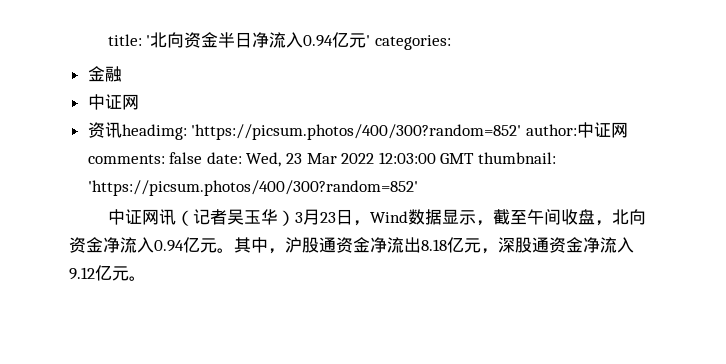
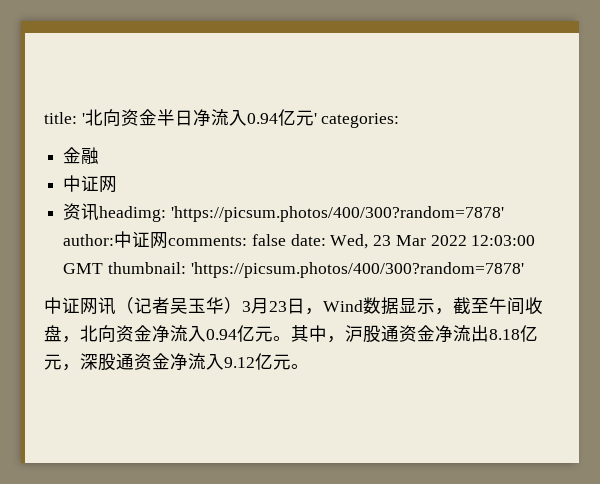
[191,124,522,140] 'https://picsum.photos/400/300?random=852' -> [170,206,504,222] 'https://picsum.photos/400/300?random=7878'
[87,180,418,196] 'https://picsum.photos/400/300?random=852' -> [190,262,524,278] 'https://picsum.photos/400/300?random=7878'

